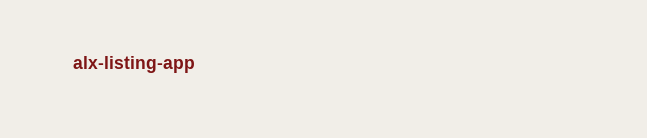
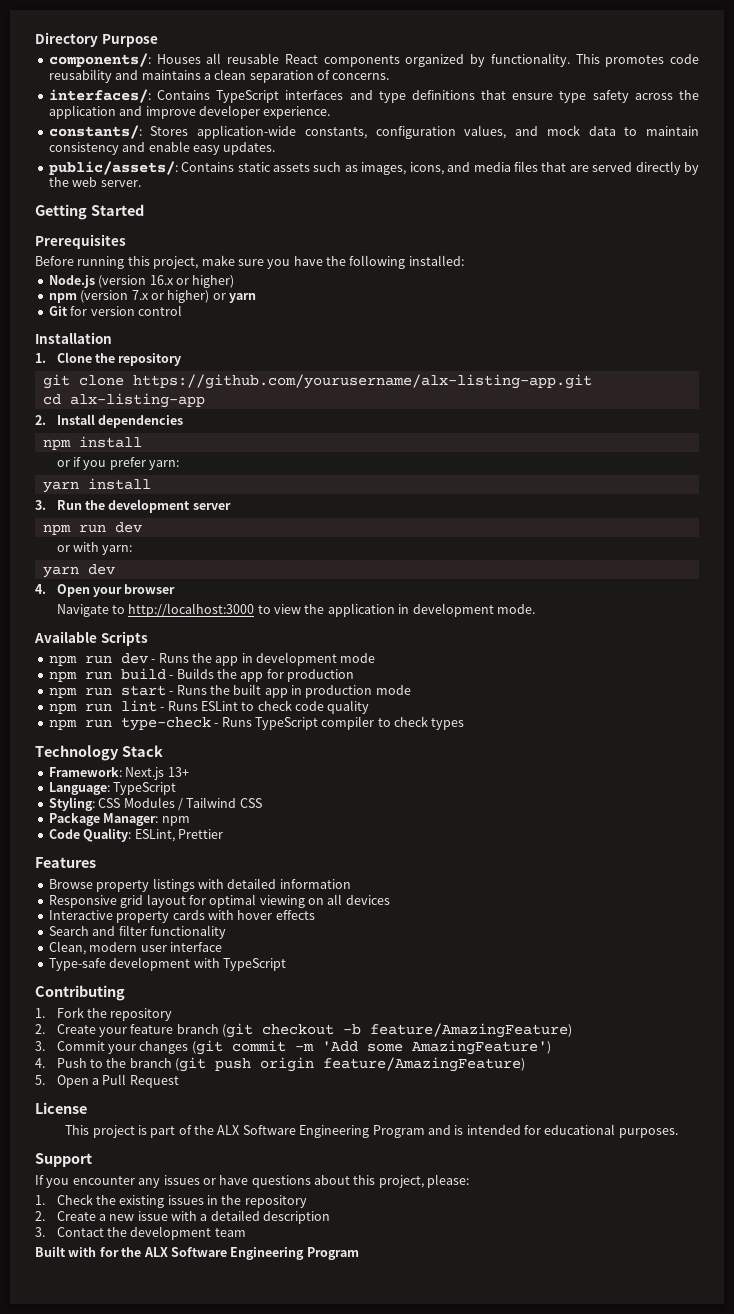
[73,56,195,73] alx-listing-app -> [35,32,158,47] [48,53,699,67] [48,69,390,83] [48,89,699,103] [48,105,331,119] [48,125,700,139] [48,141,276,155] [48,161,699,175] [48,177,141,187] [35,204,144,220] [35,234,126,249] [35,255,464,269] [48,275,235,288] [48,290,256,303] [48,305,182,316] [35,332,112,344] [35,352,182,366] [42,374,592,389] [42,393,205,408] [35,414,183,428] [42,436,142,450] [56,457,180,470] [42,478,151,493] [35,499,231,513] [42,522,142,535] [56,542,133,555] [42,564,115,578] [35,584,176,597] [56,603,535,617] [34,631,148,646] [48,652,376,666] [48,668,354,682] [48,684,411,698] [48,700,370,714] [48,716,465,731] [35,745,163,761] [48,767,189,780] [48,782,177,795] [48,797,262,811] [48,813,190,826] [48,828,223,842] [35,857,96,868] [48,878,351,892] [48,894,390,908] [48,910,315,923] [48,925,226,939] [48,941,222,955] [48,957,286,971] [35,985,125,1001] [35,1007,173,1021] [35,1023,573,1038] [35,1040,551,1055] [35,1057,526,1072] [35,1074,179,1088] [35,1102,87,1114] [65,1124,678,1138] [35,1153,92,1167] [35,1174,470,1188] [35,1194,307,1208] [35,1210,331,1224] [35,1226,246,1240] [35,1246,359,1260] Directory Purpose // components/: Houses all reusable React components organized by functionality. This promotes code reusability and maintains a clean separation of concerns. // interfaces/: Contains TypeScript interfaces and type definitions that ensure type safety across the application and improve developer experience. // constants/: Stores application-wide constants, configuration values, and mock data to maintain consistency and enable easy updates. // public/assets/: Contains static assets such as images, icons, and media files that are served directly by the web server. // Getting Started // Prerequisites // Before running this project, make sure you have the following installed: // Node.js (version 16.x or higher) // npm (version 7.x or higher) or yarn // Git for version control // Installation // 1. Clone the repository // git clone https://github.com/yourusername/alx-listing-app.git // cd alx-listing-app // 2. Install dependencies // npm install // or if you prefer yarn: // yarn install // 3. Run the development server // npm run dev // or with yarn: // yarn dev // 4. Open your browser // Navigate to http://localhost:3000 to view the application in development mode. // Available Scripts // npm run dev - Runs the app in development mode // npm run build - Builds the app for production // npm run start - Runs the built app in production mode // npm run lint - Runs ESLint to check code quality // npm run type-check - Runs TypeScript compiler to check types // Technology Stack // Framework: Next.js 13+ // Language: TypeScript // Styling: CSS Modules / Tailwind CSS // Package Manager: npm // Code Quality: ESLint, Prettier // Features // Browse property listings with detailed information // Responsive grid layout for optimal viewing on all devices // Interactive property cards with hover effects // Search and filter functionality // Clean, modern user interface // Type-safe development with TypeScript // Contributing // 1. Fork the repository // 2. Create your feature branch (git checkout -b feature/AmazingFeature) // 3. Commit your changes (git commit -m 'Add some AmazingFeature') // 4. Push to the branch (git push origin feature/AmazingFeature) // 5. Open a Pull Request // License // This project is part of the ALX Software Engineering Program and is intended for educational purposes. // Support // If you encounter any issues or have questions about this project, please: // 1. Check the existing issues in the repository // 2. Create a new issue with a detailed description // 3. Contact the development team // Built with for the ALX Software Engineering Program

